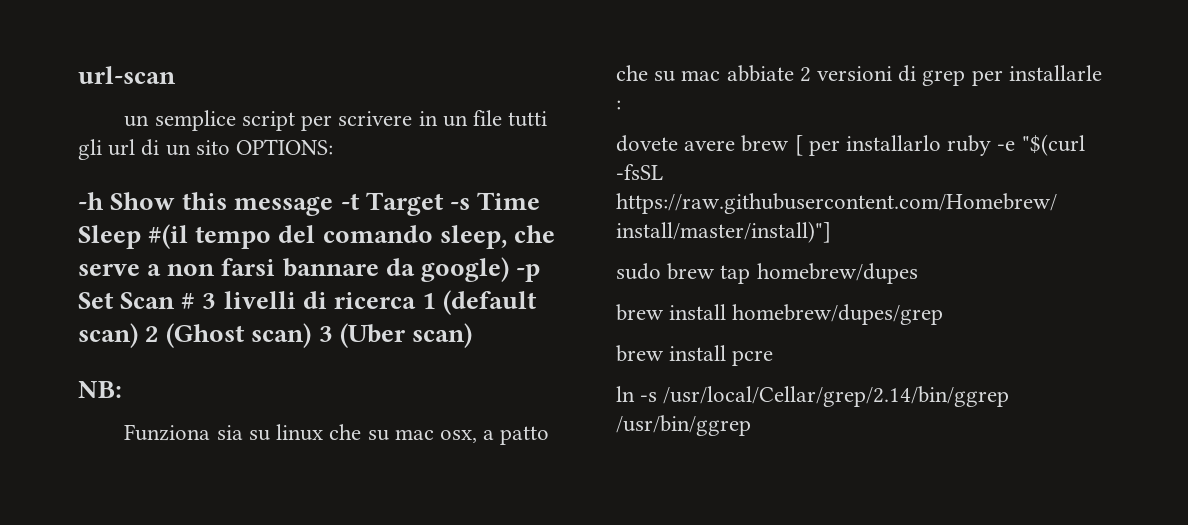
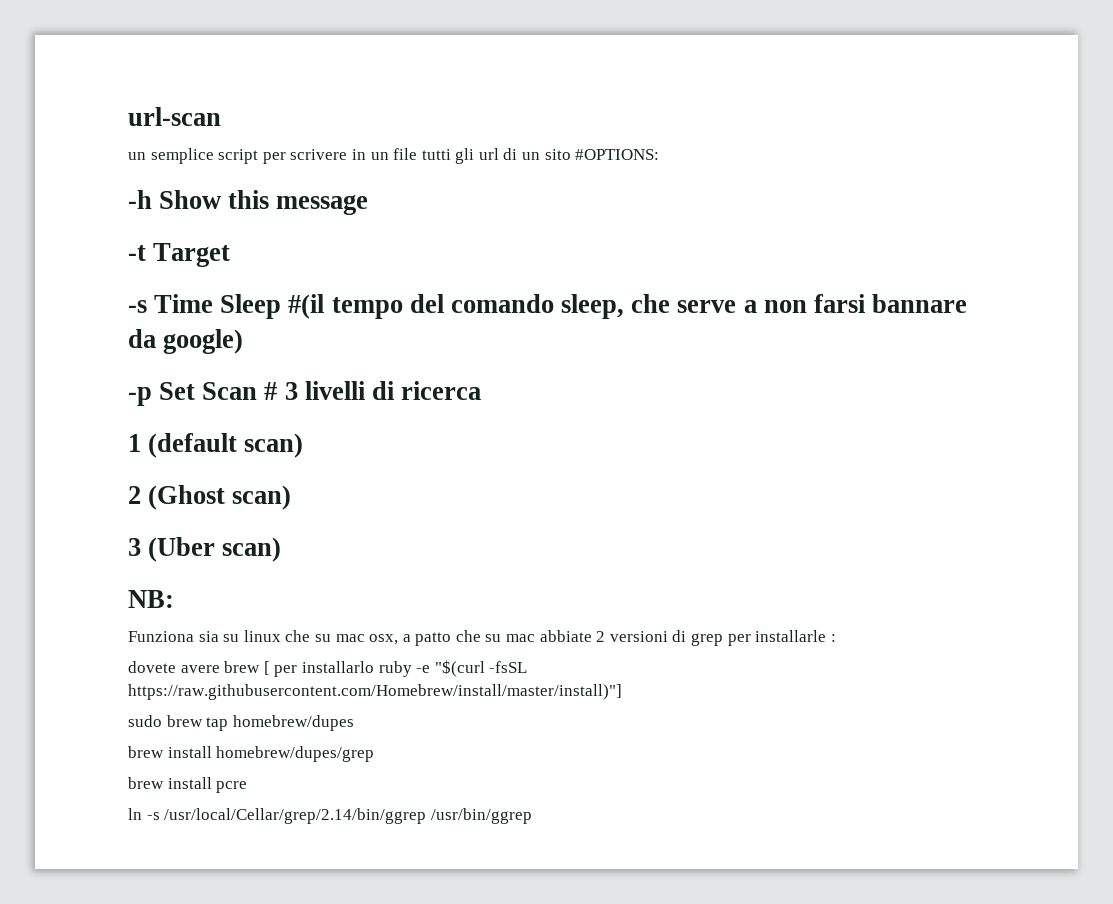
[236,139,334,155] OPTIONS: -> [575,149,660,160] #OPTIONS:
(334, 206) none -> (369, 204) //
(444, 204) none -> (231, 255) //
(509, 269) none -> (244, 341) //
(416, 300) none -> (482, 390) //
(138, 335) none -> (304, 445) //
(312, 335) none -> (292, 497) //

